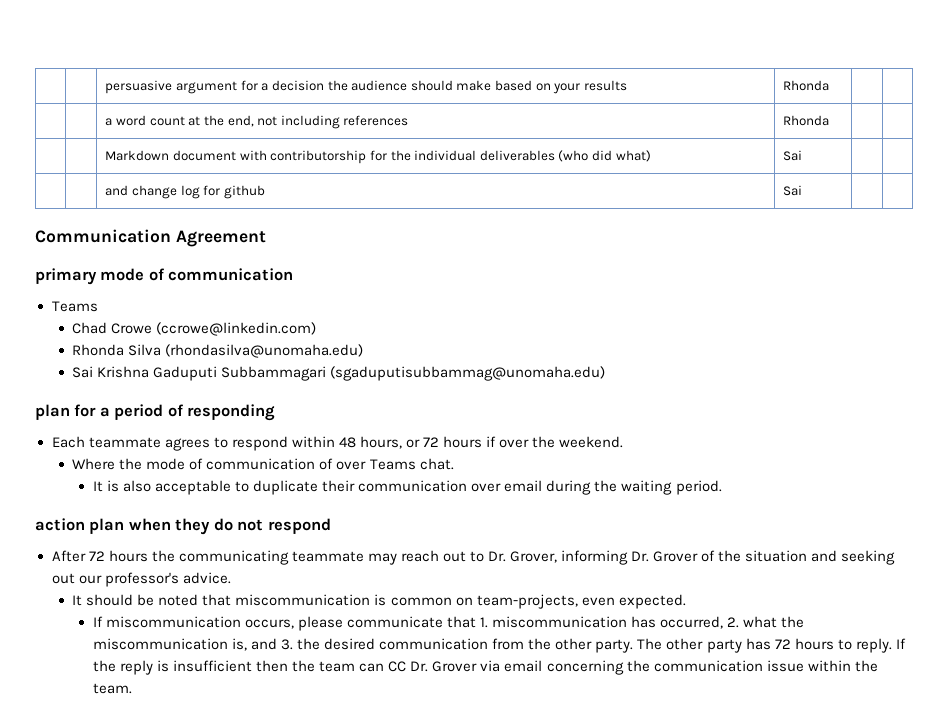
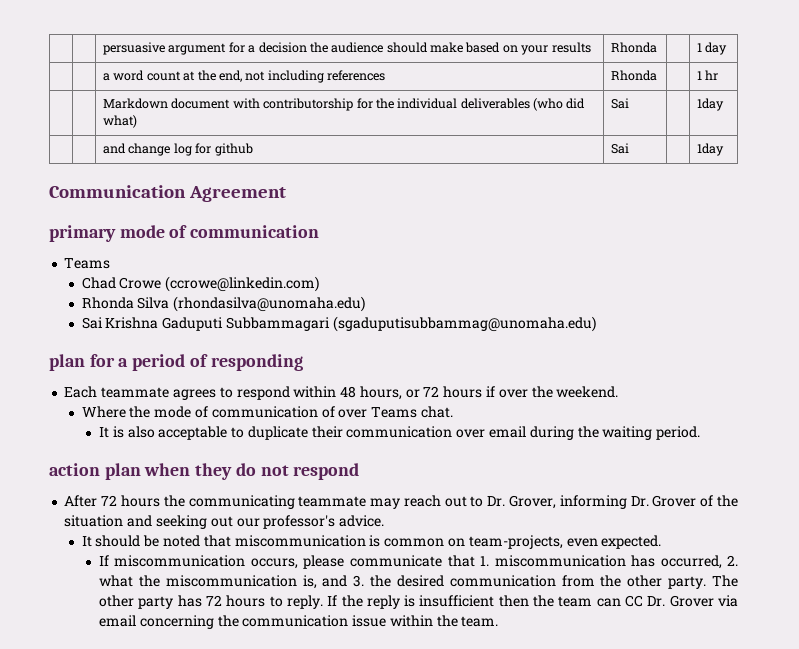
(830, 85) none -> [697,42,728,55] 1 day
(830, 120) none -> [697,70,719,80] 1 hr
(803, 155) none -> [697,98,725,111] 1day
(803, 190) none -> [697,143,725,156] 1day

